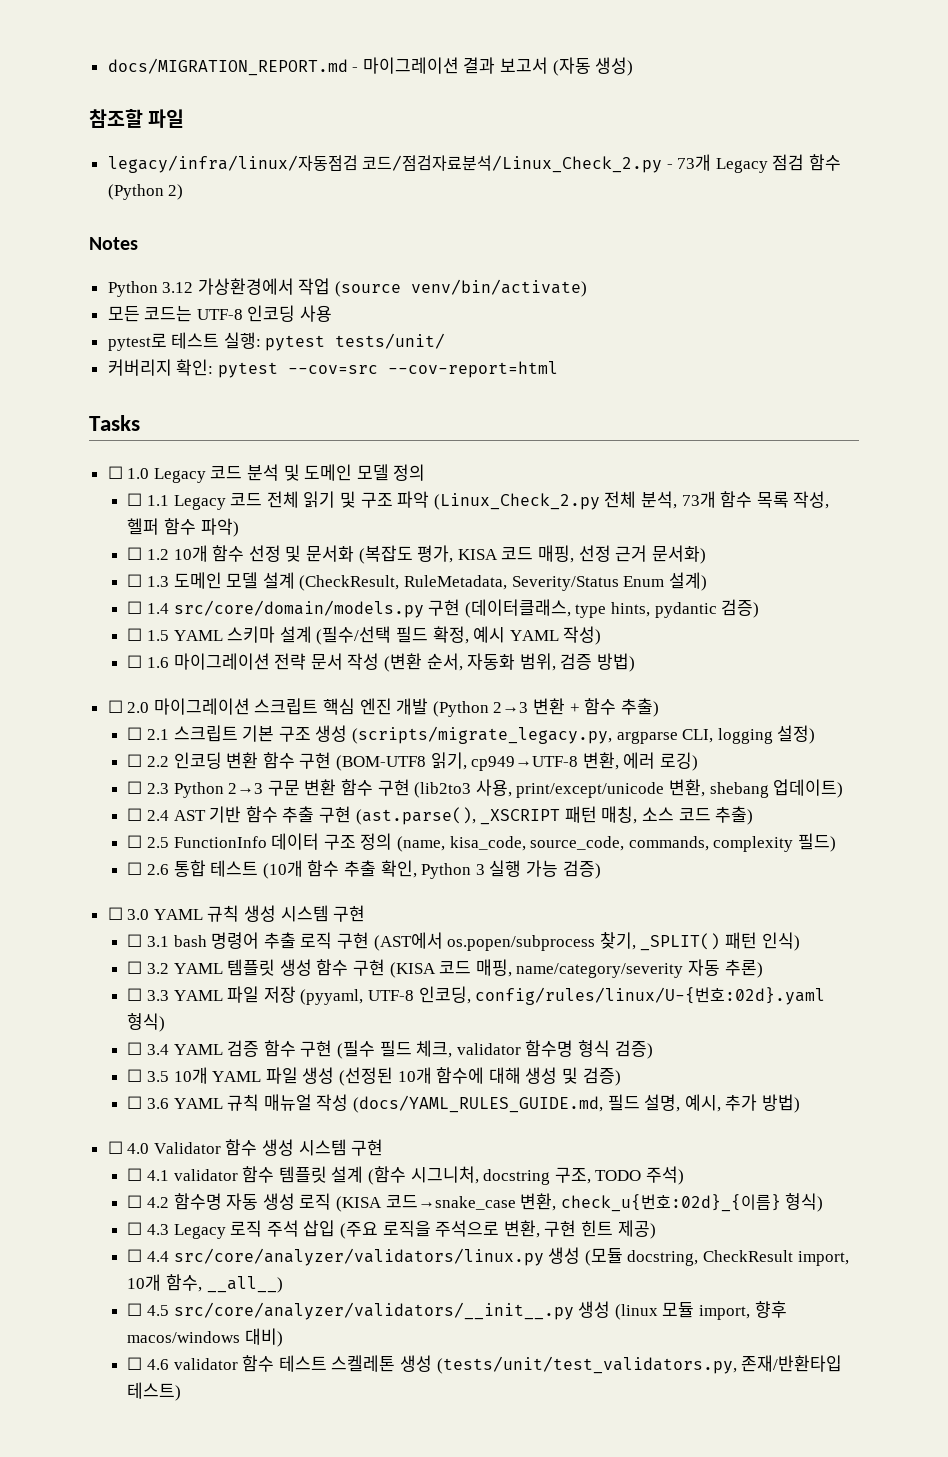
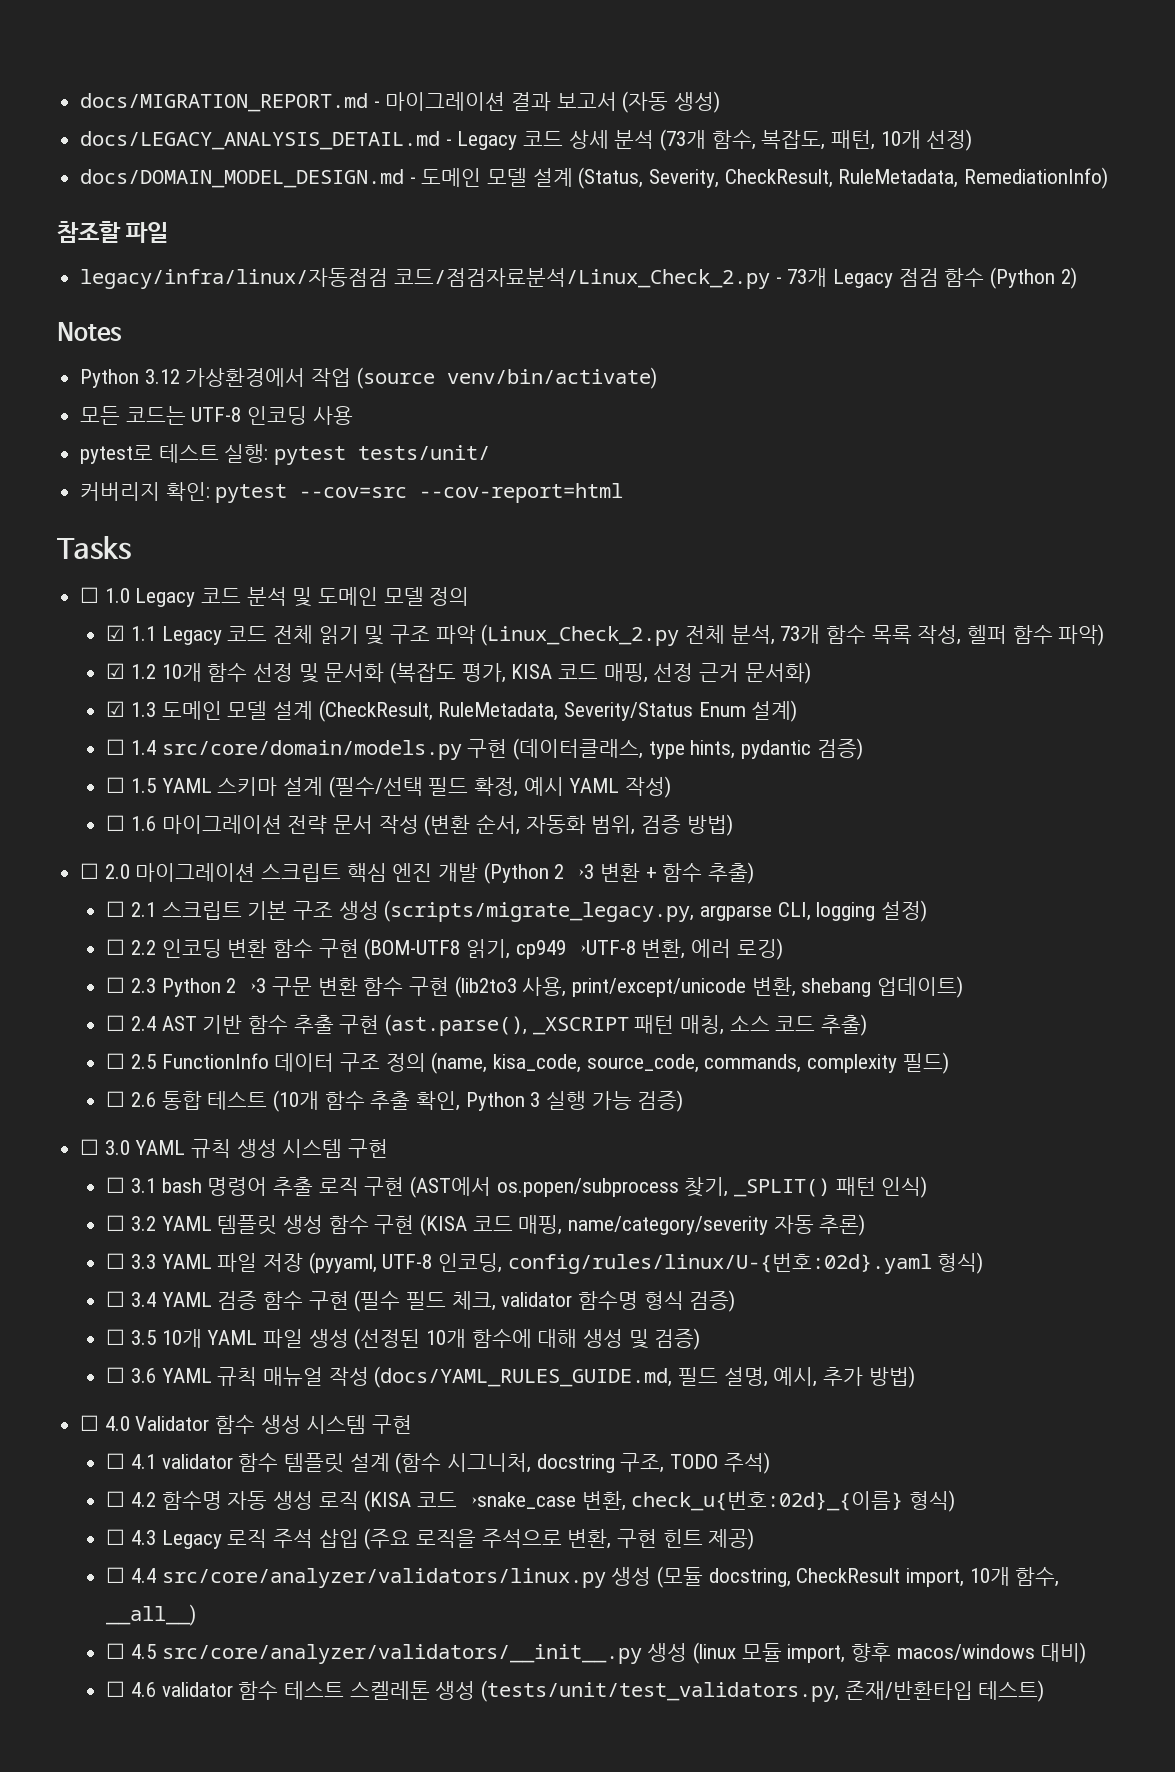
(634, 66) none -> [80,129,973,151] [80,167,1109,189] // docs/LEGACY_ANALYSIS_DETAIL.md - Legacy 코드 상세 분석 (73개 함수, 복잡도, 패턴, 10개 선정) // docs/DOMAIN_MODEL_DESIGN.md - 도메인 모델 설계 (Status, Severity, CheckResult, RuleMetadata, RemediationInfo)
[127,493,143,506] ☐ -> [106,625,126,641] ☑
[127,547,143,560] ☐ -> [106,663,126,679] ☑
[127,574,143,587] ☐ -> [106,701,126,717] ☑

